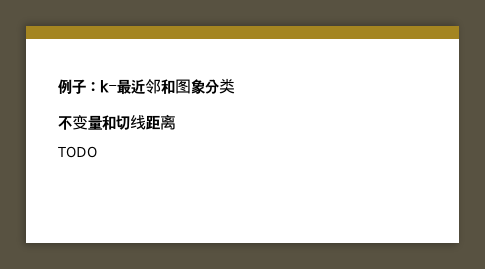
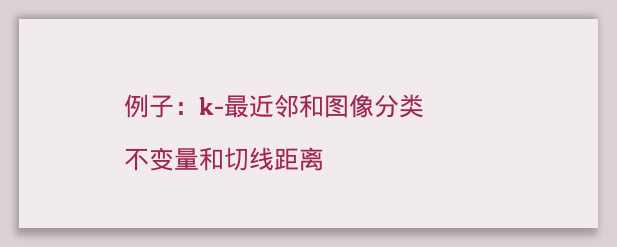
[191,79,206,94] 象 -> [349,94,374,118] 像
[58,146,97,158] // TODO -> (324, 159) none

